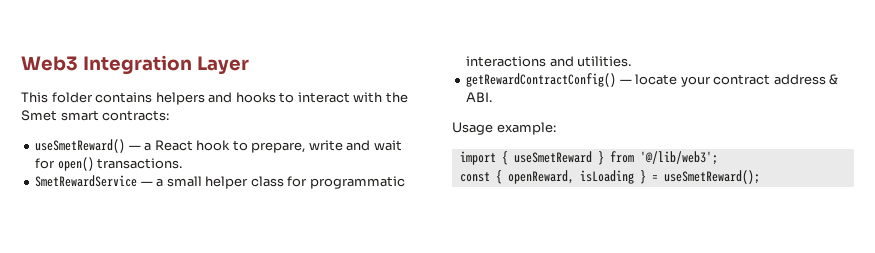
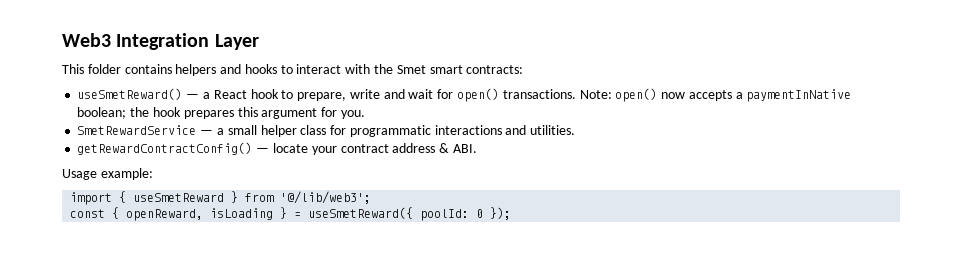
(183, 163) none -> [579,88,852,102] [77,107,365,119] Note: open() now accepts a paymentInNative boolean; the hook prepares this argument for you.
[663,170,760,184] useSmetReward(); -> [308,207,512,221] useSmetReward({ poolId: 0 });

